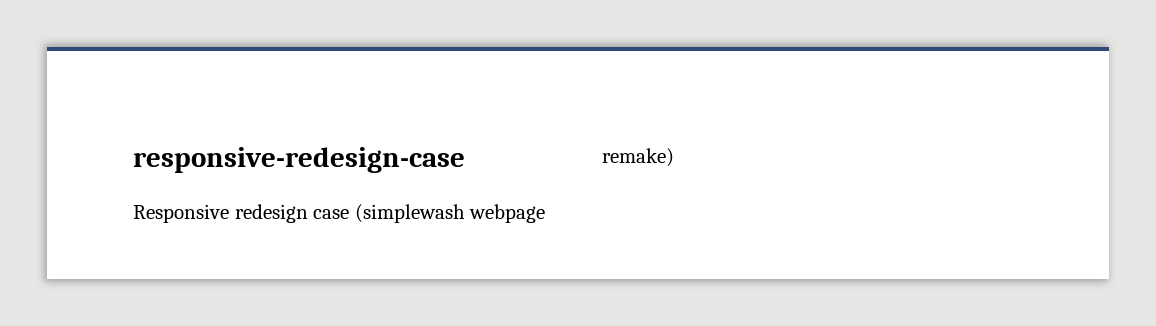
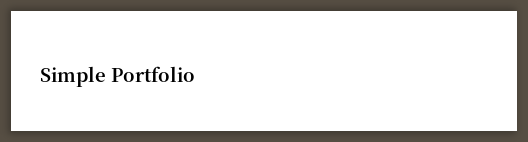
[133,147,465,173] [133,204,546,223] [602,148,674,167] responsive-redesign-case // Responsive redesign case (simplewash webpage remake) -> [40,66,195,87] Simple Portfolio

